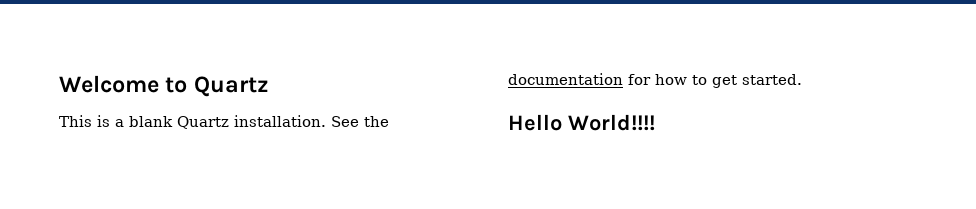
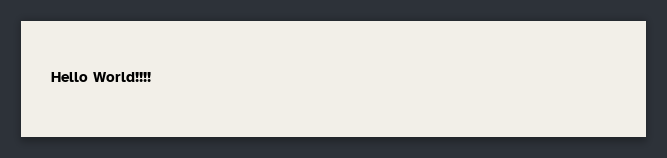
[59,75,269,97] [59,115,389,129] [508,73,802,88] Welcome to Quartz // This is a blank Quartz installation. See the documentation for how to get started. // -> (51, 77) none

